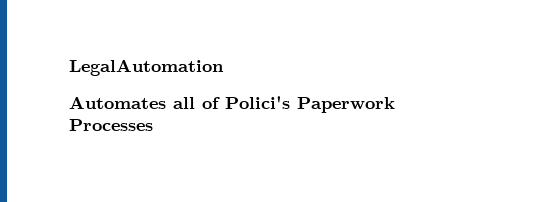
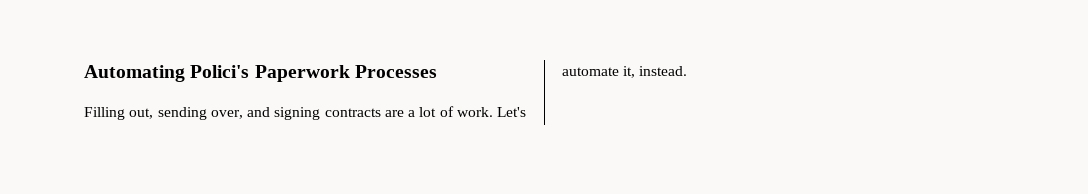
[69,59,224,76] [69,96,220,109] LegalAutomation // Automates all of -> [84,65,185,82] Automating
(153, 125) none -> [84,106,526,120] [562,66,688,78] // Filling out, sending over, and signing contracts are a lot of work. Let's automate it, instead.

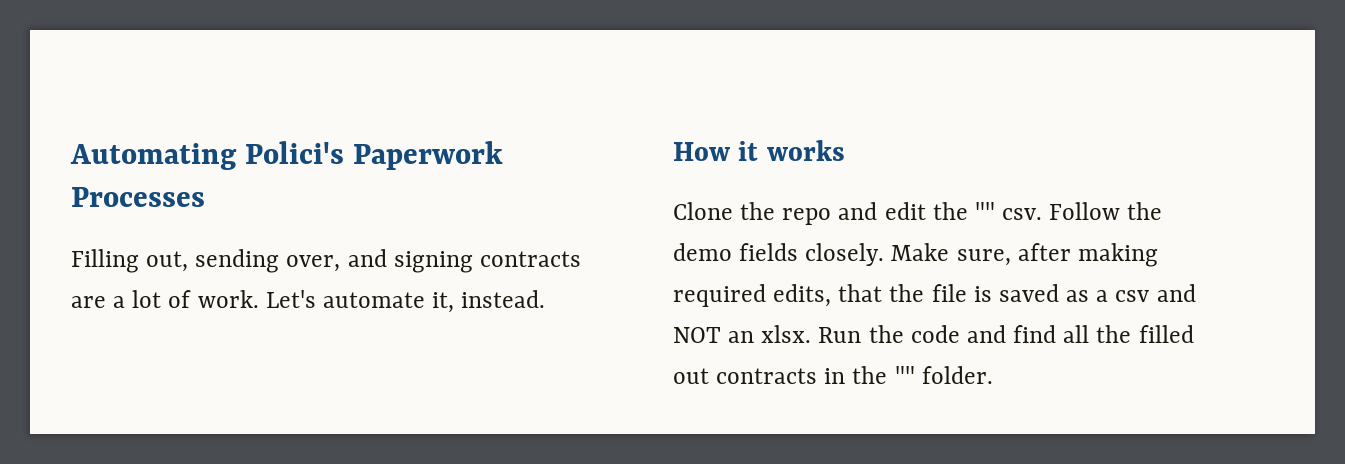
(688, 71) none -> [673,140,845,161] [673,202,1163,225] [673,243,1158,267] [673,284,1196,307] [673,325,1194,343] [673,366,993,384] // How it works // Clone the repo and edit the "" csv. Follow the demo fields closely. Make sure, after making required edits, that the file is saved as a csv and NOT an xlsx. Run the code and find all the filled out contracts in the "" folder.

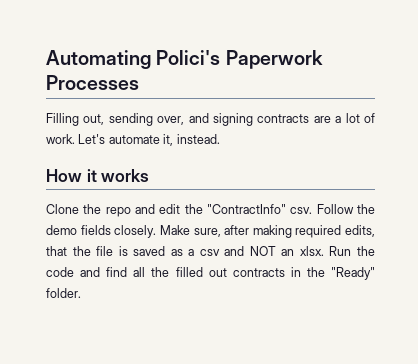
[974,202,995,220] "" -> [207,204,286,214] "ContractInfo"
[894,366,915,384] "" -> [331,267,375,280] "Ready"

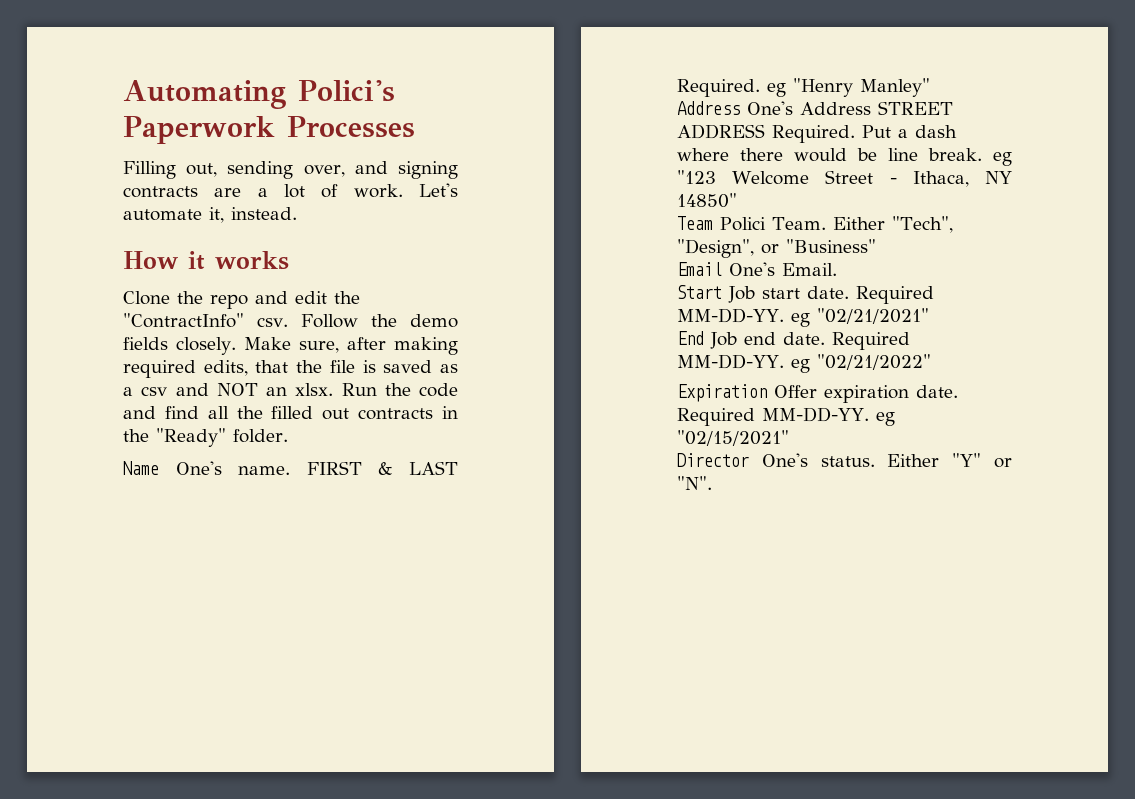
(81, 293) none -> [123,461,458,475] [677,78,930,97] [677,101,953,115] [677,124,957,143] [677,148,1012,166] [677,170,1012,187] [677,193,737,208] [677,216,953,233] [677,239,876,258] [677,262,837,276] [677,285,934,304] [677,308,929,327] [677,331,910,350] [677,354,931,373] [677,384,958,403] [677,407,895,426] [677,430,789,446] [677,453,1012,468] [677,476,712,490] // Name One's name. FIRST & LAST Required. eg "Henry Manley" // Address One's Address STREET ADDRESS Required. Put a dash where there would be line break. eg "123 Welcome Street - Ithaca, NY 14850" // Team Polici Team. Either "Tech", "Design", or "Business" // Email One's Email. // Start Job start date. Required MM-DD-YY. eg "02/21/2021" // End Job end date. Required MM-DD-YY. eg "02/21/2022" // Expiration Offer expiration date. Required MM-DD-YY. eg "02/15/2021" // Director One's status. Either "Y" or "N".

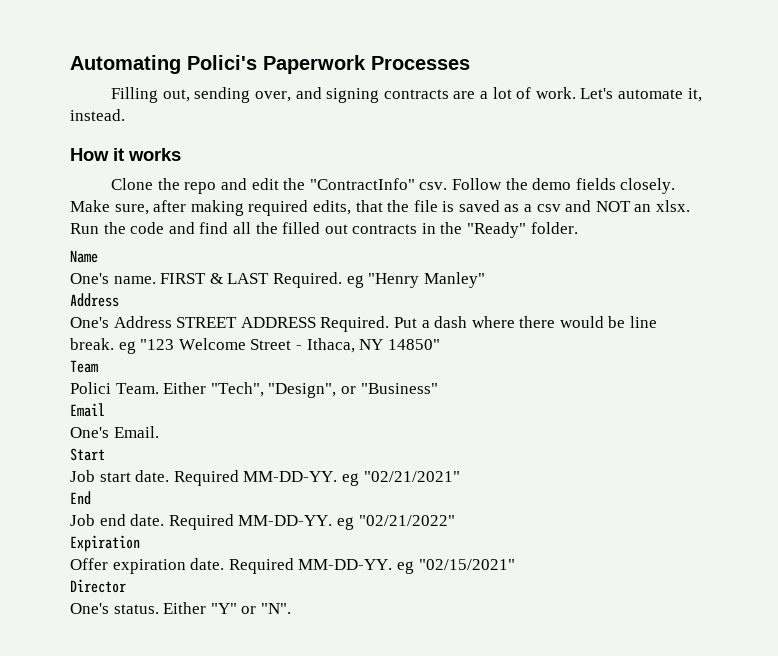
(159, 468) none -> (98, 256) //
(740, 108) none -> (119, 300) //
(713, 223) none -> (98, 366) //
(722, 269) none -> (105, 410) //
(722, 292) none -> (105, 454) //
(704, 338) none -> (91, 498) //
(767, 393) none -> (140, 543) //
(749, 460) none -> (126, 586) //

